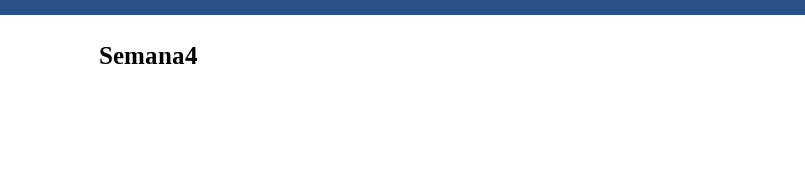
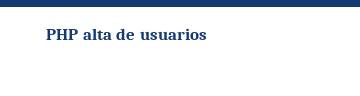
[99,47,198,64] Semana4 -> [46,28,207,40] PHP alta de usuarios

